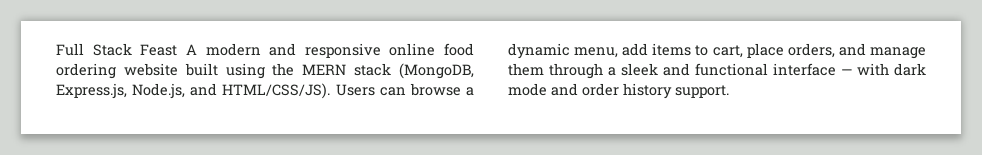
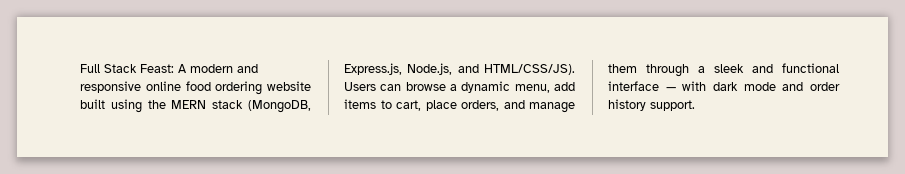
[140,44,178,56] Feast -> [140,64,174,73] Feast:

